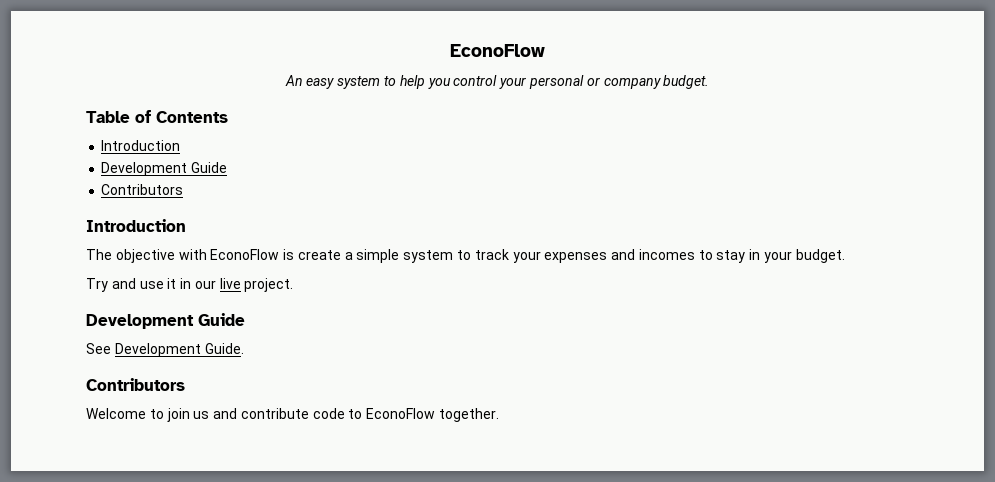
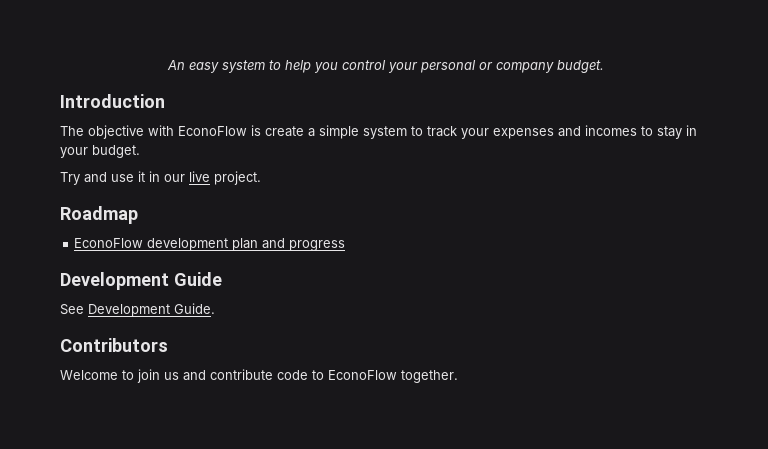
[450,44,545,57] EconoFlow // -> (167, 65) none
[86,110,228,123] [101,140,181,151] [101,162,228,176] [101,184,184,195] // Table of Contents // Introduction // Development Guide // Contributors -> (604, 66) none
(294, 285) none -> [60,206,138,224] [74,238,346,251] // Roadmap // EconoFlow development plan and progress

